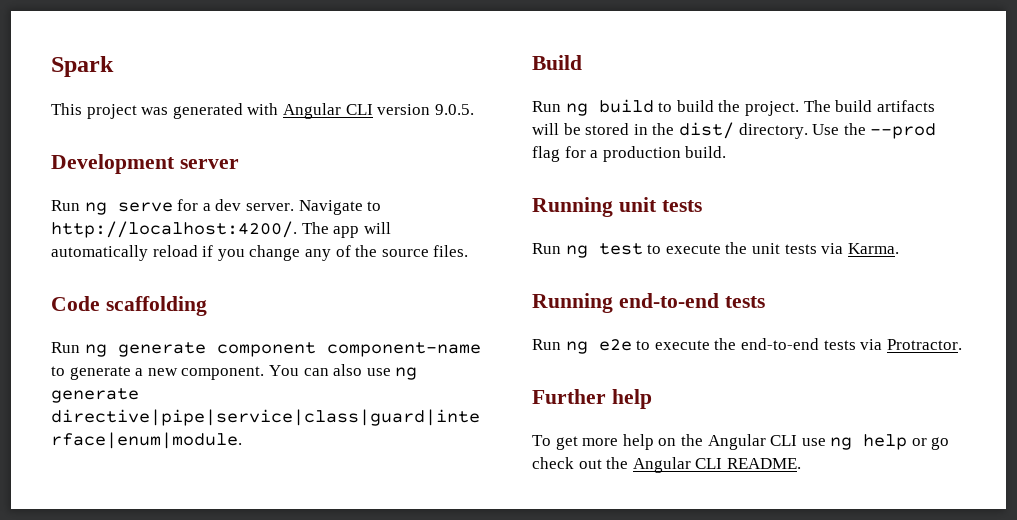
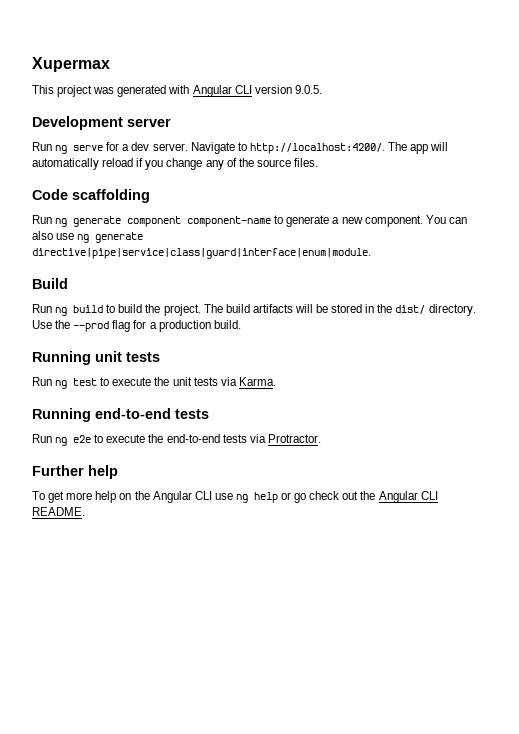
[51,56,114,77] Spark -> [32,57,110,72] Xupermax

